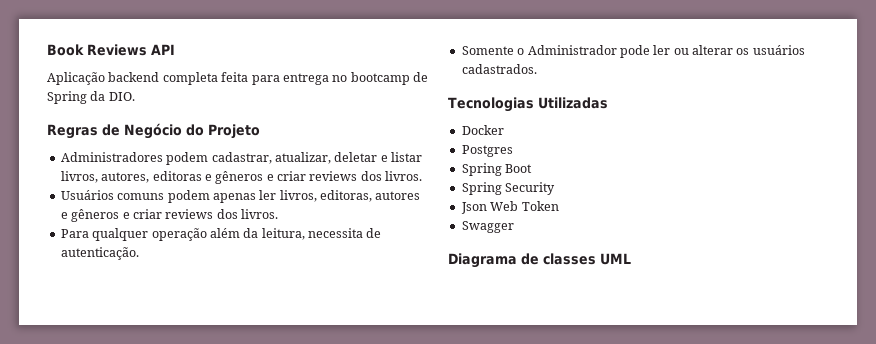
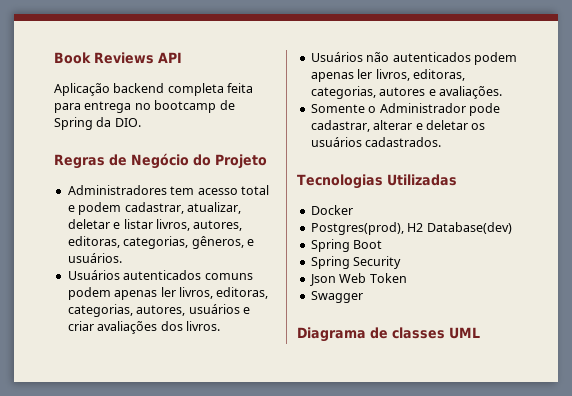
(163, 157) none -> [170,185,269,195] [67,205,75,212] tem acesso total e
[152,171,423,184] [60,190,114,200] editoras e gêneros e criar reviews dos livros. // Usuários -> [67,236,254,249] [67,253,122,263] [67,270,202,280] editoras, categorias, gêneros, e usuários. // Usuários autenticados
[375,191,421,200] [60,209,278,222] [60,228,382,241] [60,247,139,260] autores e gêneros e criar reviews dos livros. // Para qualquer operação além da leitura, necessita de autenticação. -> [67,304,250,317] [67,321,220,334] [310,52,517,65] [310,69,465,82] [310,86,502,99] categorias, autores, usuários e criar avaliações dos livros. // Usuários não autenticados podem apenas ler livros, editoras, categorias, autores e avaliações.
[653,45,733,55] ler ou alterar -> [310,120,468,132] cadastrar, alterar e deletar
[461,145,513,157] Postgres -> [310,222,512,235] Postgres(prod), H2 Database(dev)

